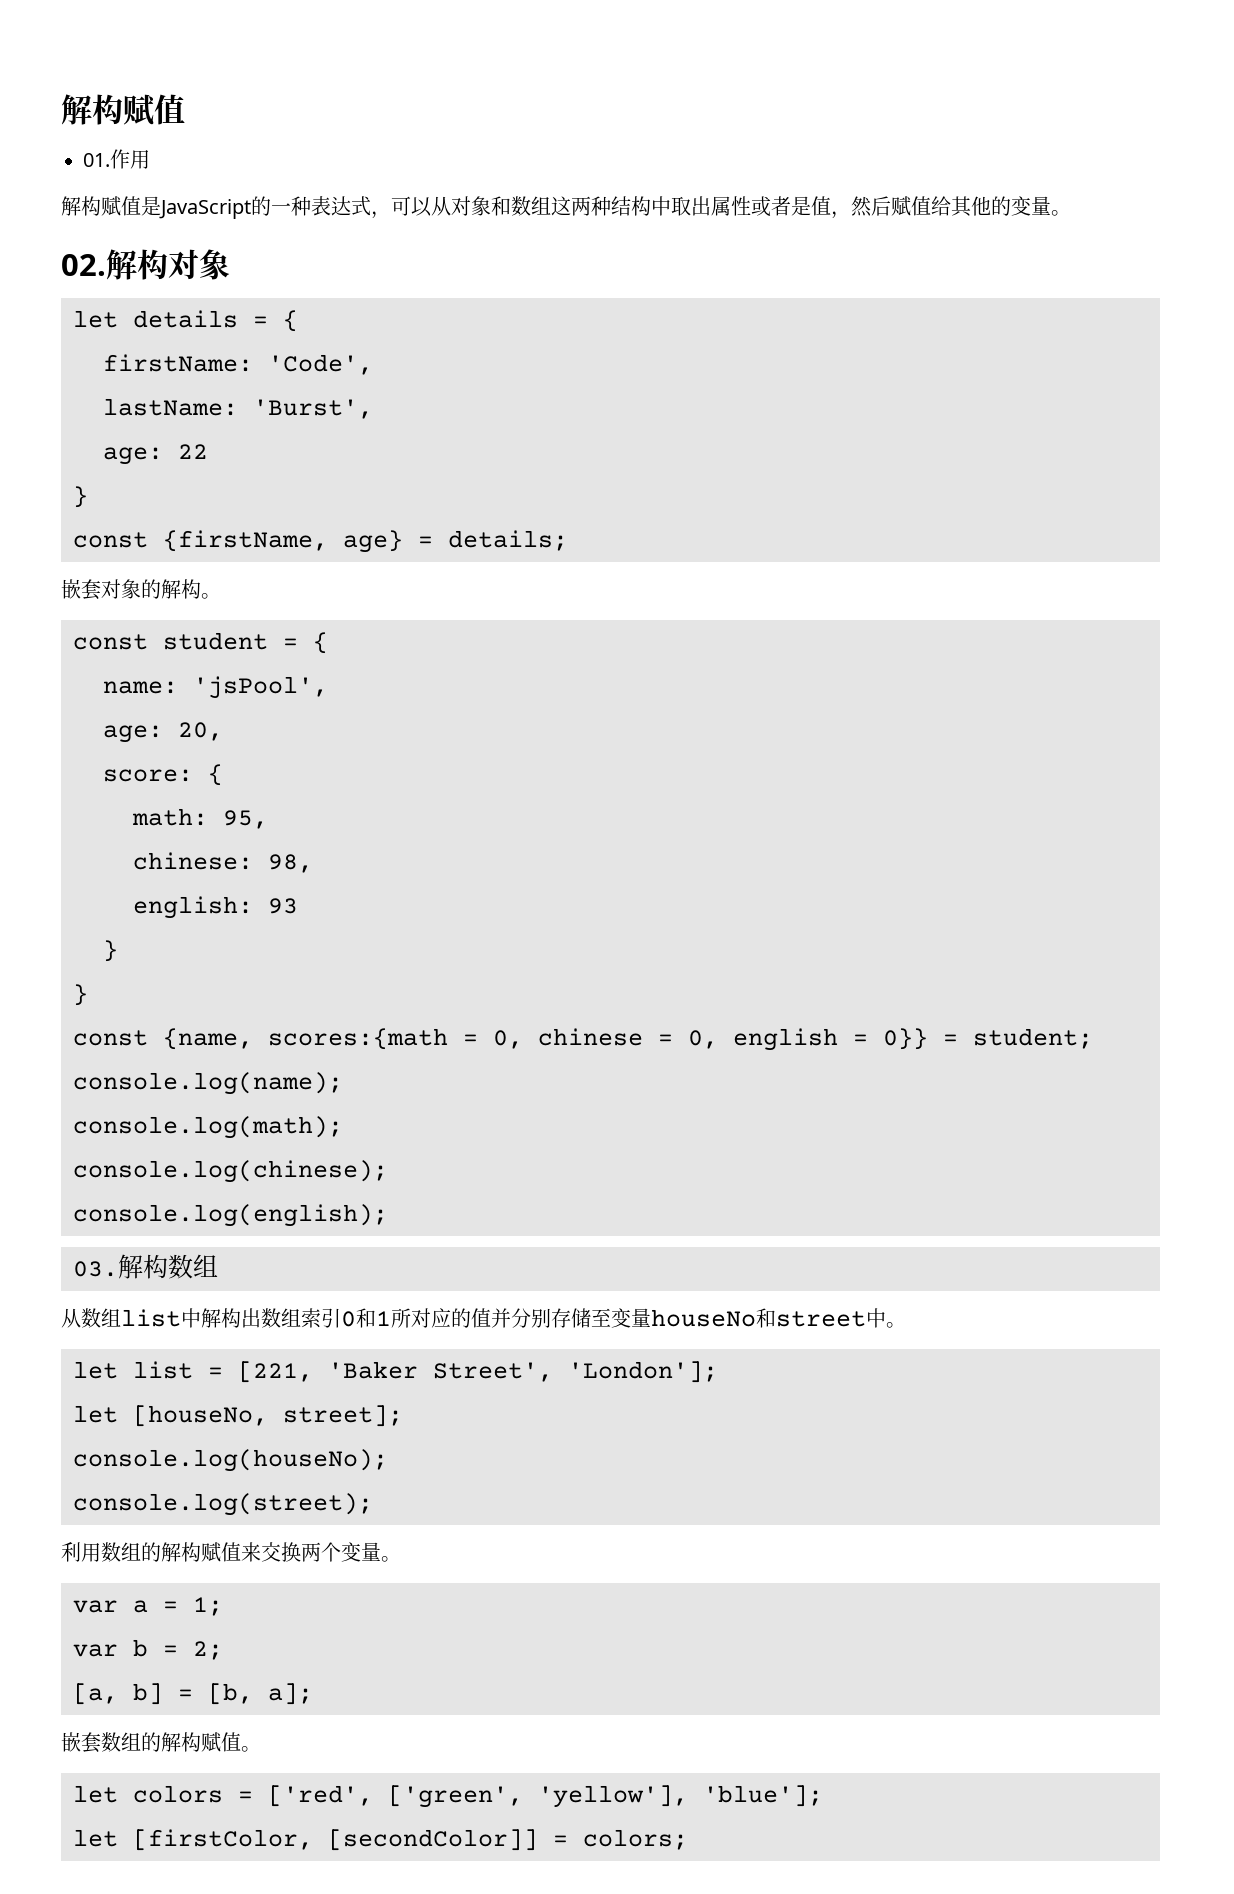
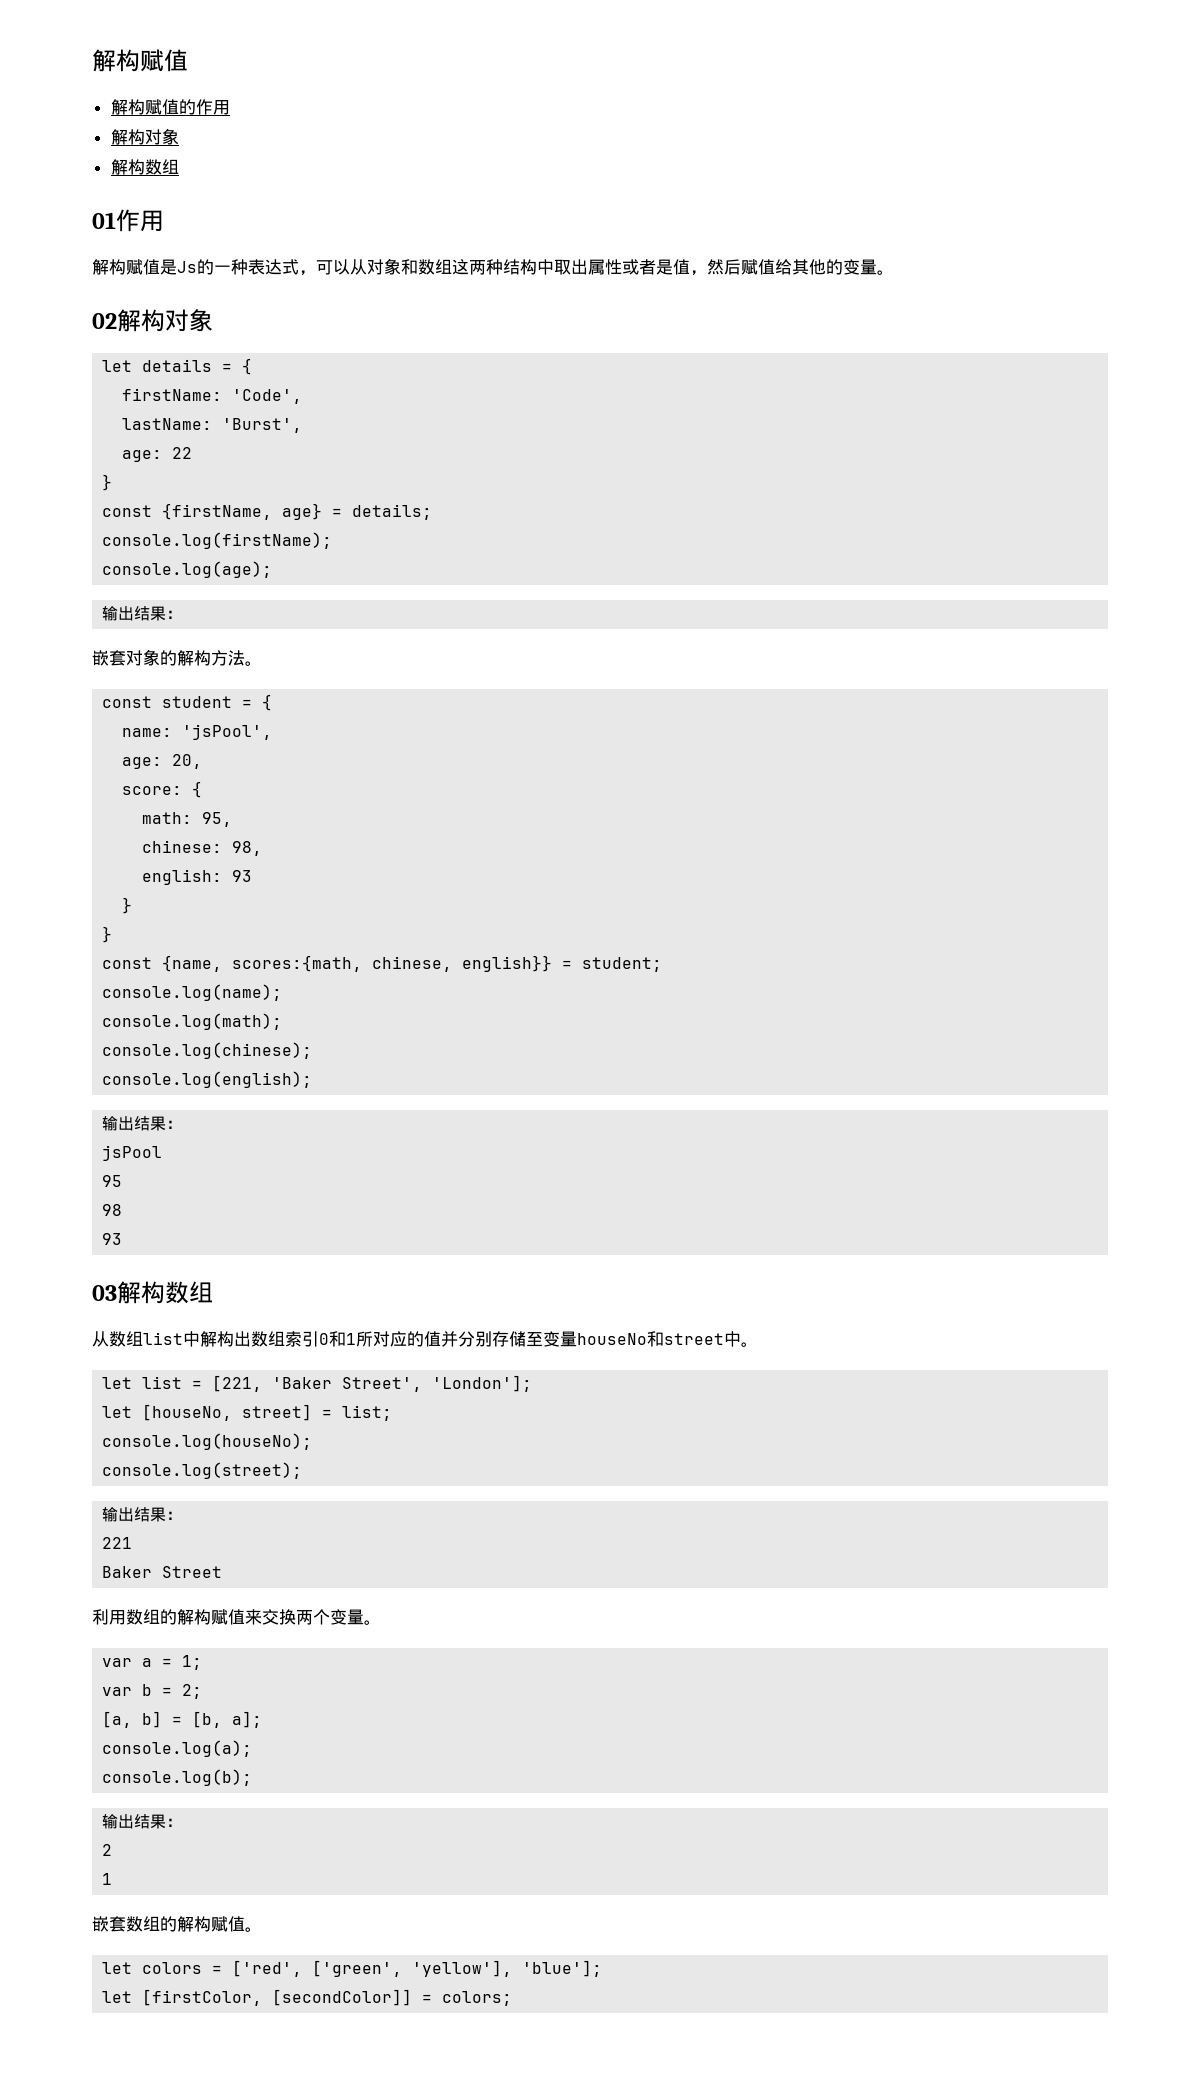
[83,153,110,167] 01. -> [110,99,230,115] [110,128,179,145] [110,159,179,175] [92,212,116,229] 解构赋值的作用 // 解构对象 // 解构数组 // 01
[159,199,251,219] JavaScript -> [177,261,197,273] Js
[61,254,106,276] 02. -> [92,313,117,329] 02
(568, 540) none -> [102,532,333,549] [102,561,273,578] [102,606,183,621] // console.log(firstName); // console.log(age); // 输出结果：
(201, 589) none -> [211,650,245,666] 方法
[268,1028,928,1051] scores:{math = 0, chinese = 0, english = 0}} -> [232,955,553,972] scores:{math, chinese, english}}
[73,1261,118,1277] 03. -> [102,1116,183,1131] [102,1145,163,1161] [102,1175,123,1187] [102,1204,123,1216] [102,1233,123,1245] [92,1285,117,1301] 输出结果： // jsPool // 95 // 98 // 93 // 03
[283,1405,403,1427] street]; -> [242,1404,393,1421] street] = list;
(373, 1504) none -> [102,1507,183,1522] [102,1537,133,1549] [102,1566,223,1578] // 输出结果： // 221 // Baker Street
(313, 1694) none -> [102,1740,253,1757] [102,1769,253,1786] [102,1814,183,1829] [102,1844,113,1856] [102,1873,113,1885] // console.log(a); // console.log(b); // 输出结果： // 2 // 1

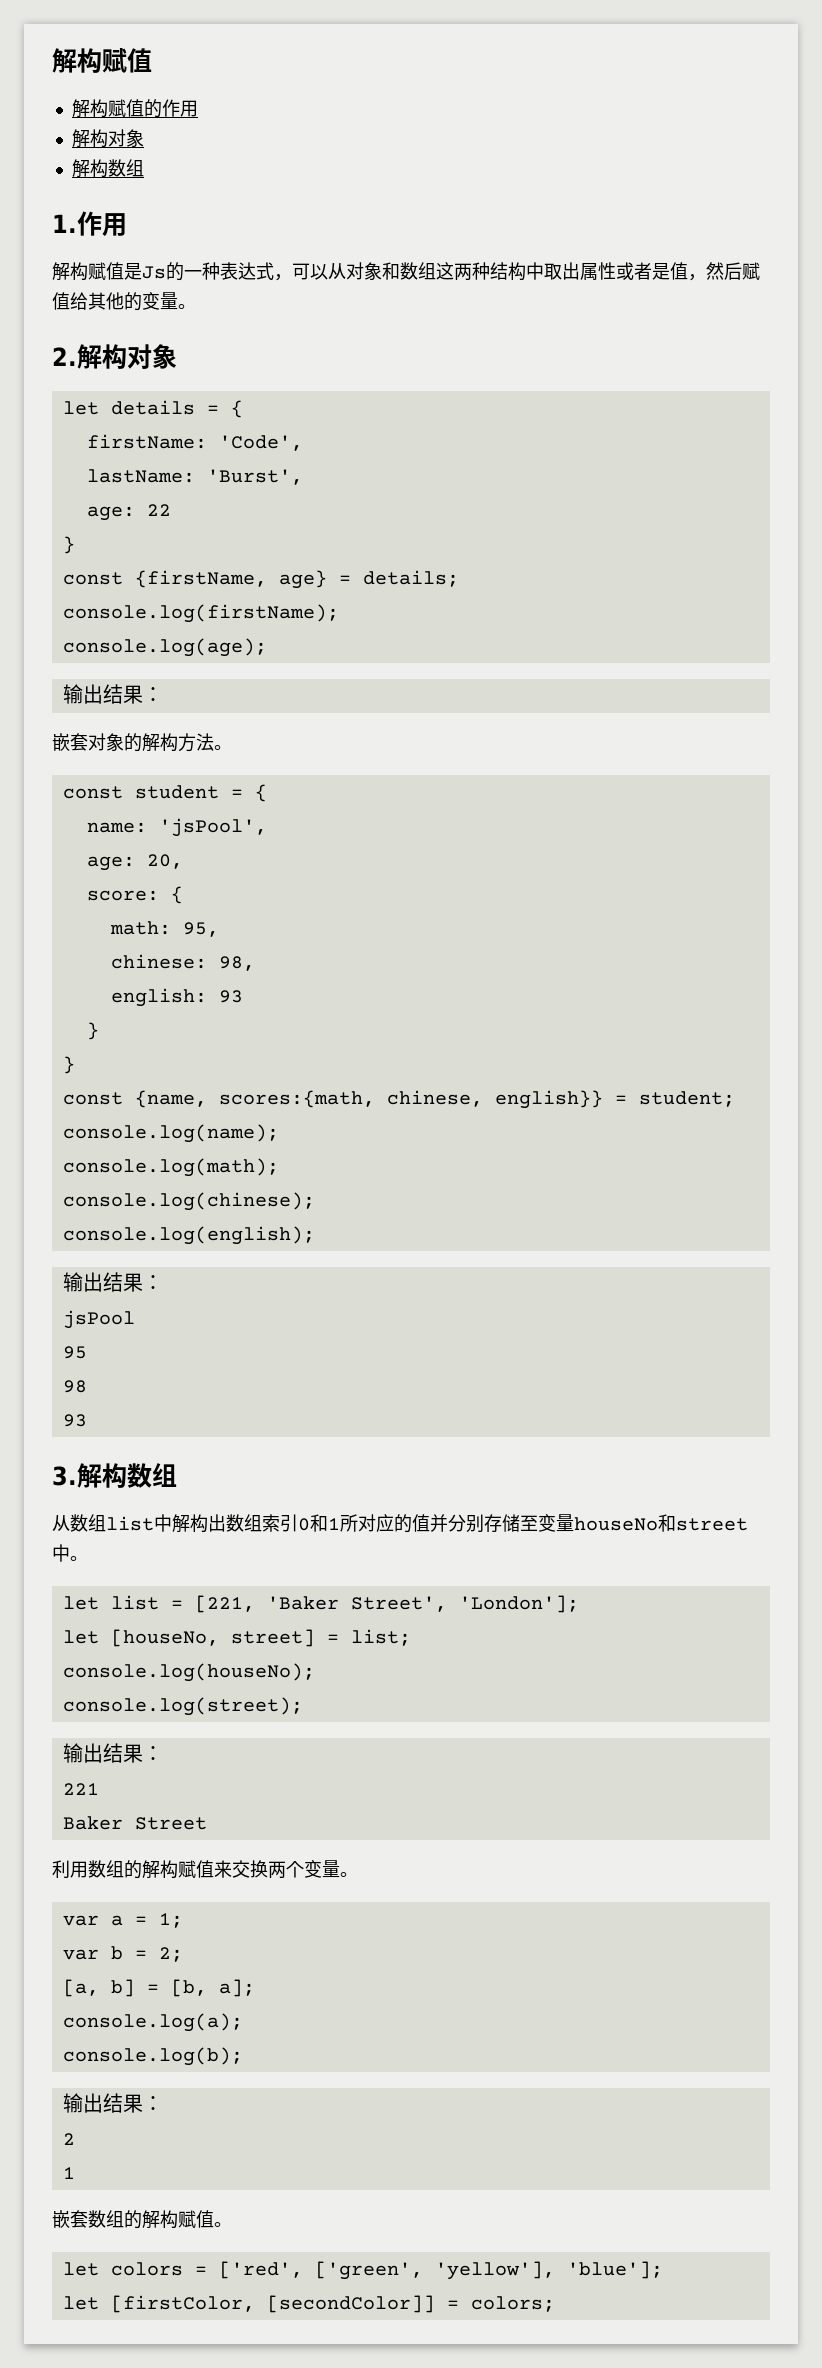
[92,212,116,229] 01 -> [52,214,77,233] 1.
[92,313,117,329] 02 -> [52,347,77,366] 2.
[92,1285,117,1301] 03 -> [52,1466,77,1486] 3.

